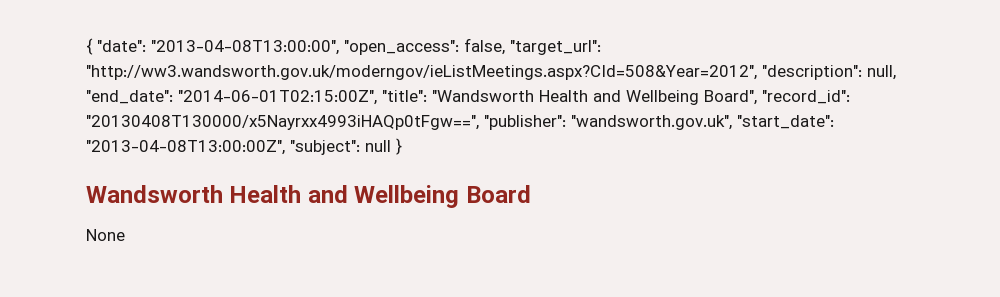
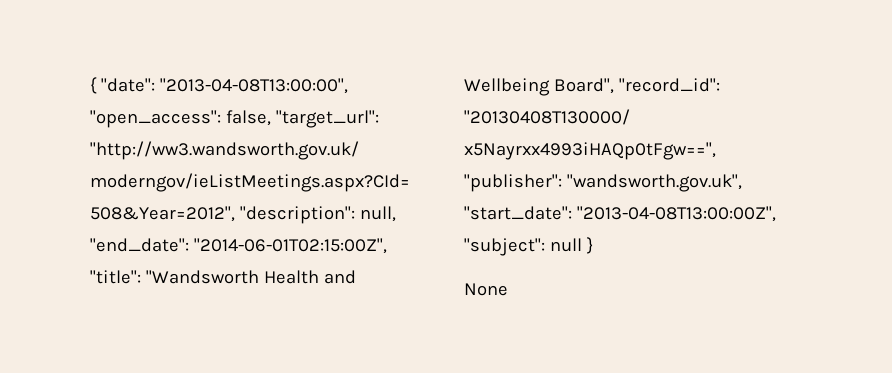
[86,185,531,208] // Wandsworth Health and Wellbeing Board -> (593, 245) none

